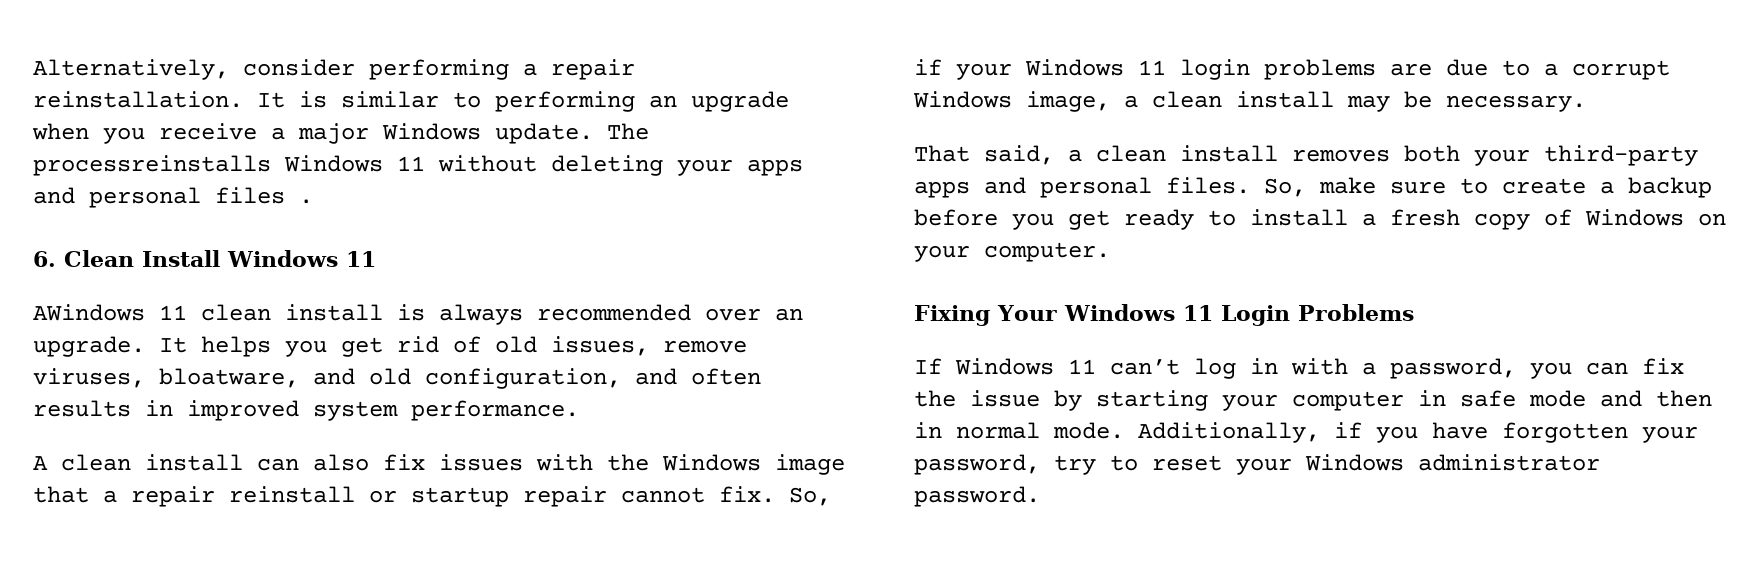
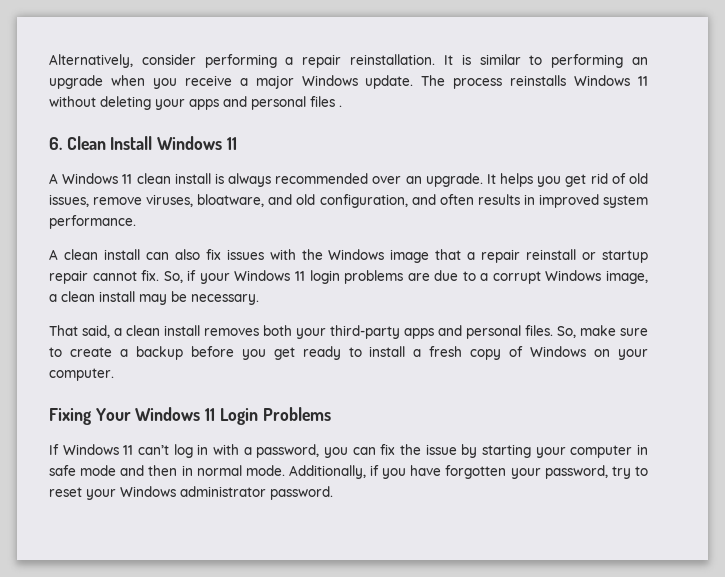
[33,155,271,176] processreinstalls -> [453,75,567,89] process reinstalls
[33,304,145,321] AWindows -> [49,173,119,184] A Windows

